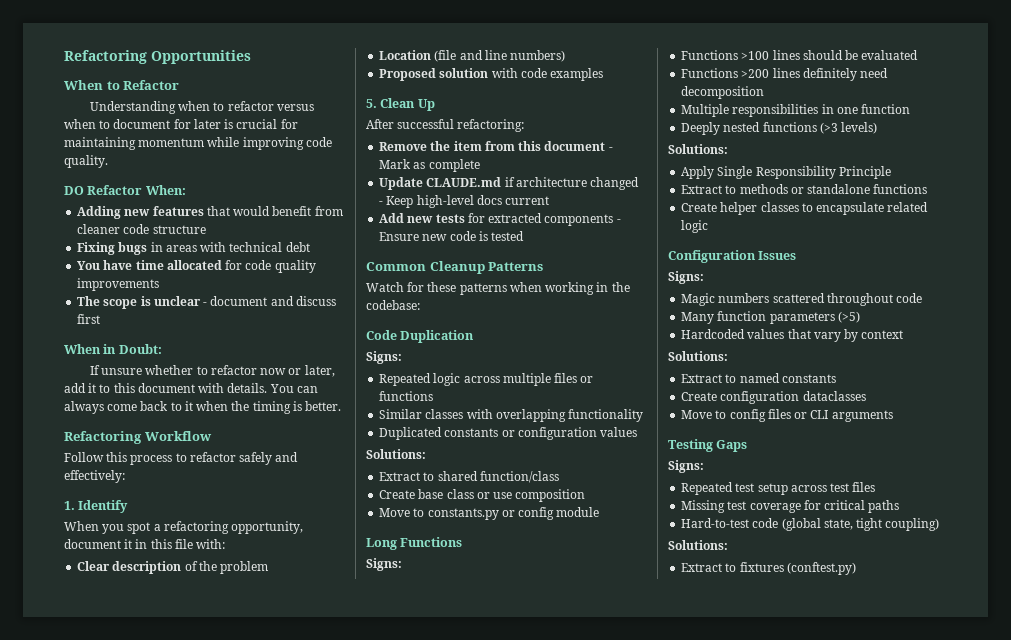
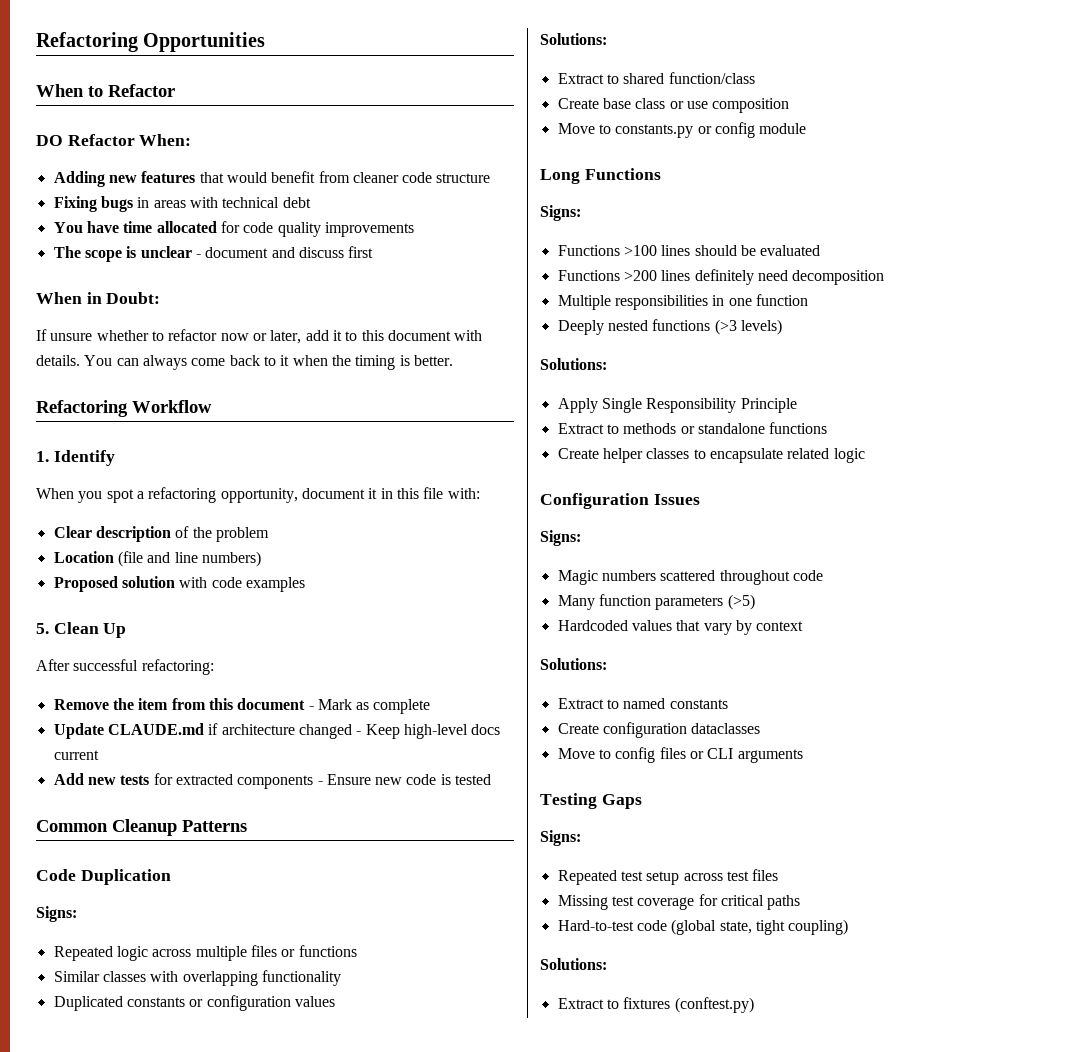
[89,101,314,114] [64,119,298,129] [64,137,332,150] [64,155,108,168] // Understanding when to refactor versus when to document for later is crucial for maintaining momentum while improving code quality. -> (175, 90) none
[64,452,299,465] [64,470,125,483] // Follow this process to refactor safely and effectively: -> (212, 406) none
[366,282,630,295] [366,300,420,310] // Watch for these patterns when working in the codebase: -> (247, 826) none

